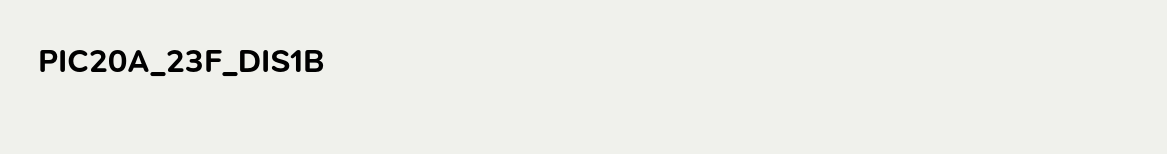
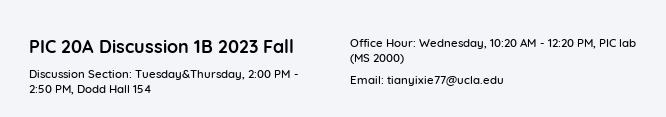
[38,49,325,77] PIC20A_23F_DIS1B -> [29,39,294,53] [29,70,299,80] [29,85,152,95] [350,38,636,49] [350,54,405,64] [350,76,505,86] PIC 20A Discussion 1B 2023 Fall // Discussion Section: Tuesday&Thursday, 2:00 PM - 2:50 PM, Dodd Hall 154 // Office Hour: Wednesday, 10:20 AM - 12:20 PM, PIC lab (MS 2000) // Email: tianyixie77@ucla.edu

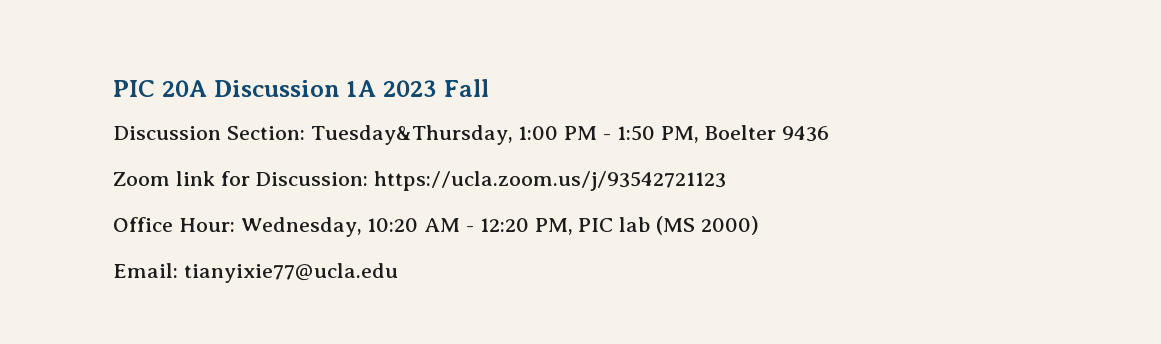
[194,40,213,53] 1B -> [346,80,377,97] 1A
[248,70,272,78] 2:00 -> [518,126,559,140] 1:00
[29,85,152,95] 2:50 PM, Dodd Hall 154 -> [616,125,830,143] [113,171,727,191] 1:50 PM, Boelter 9436 // Zoom link for Discussion: https://ucla.zoom.us/j/93542721123

